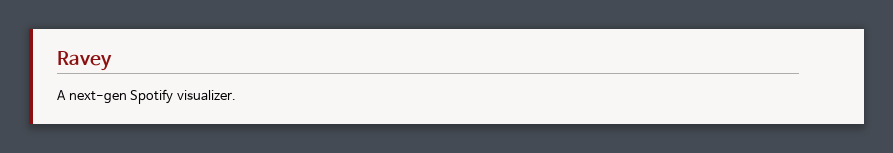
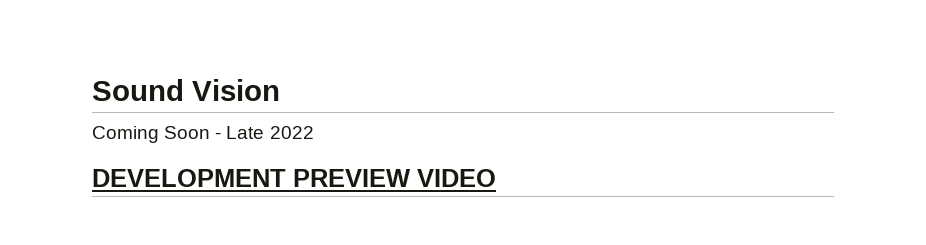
[57,51,112,71] [57,89,236,104] Ravey // A next-gen Spotify visualizer. -> [92,79,280,101] [92,126,314,143] [92,169,496,187] Sound Vision // Coming Soon - Late 2022 // DEVELOPMENT PREVIEW VIDEO

